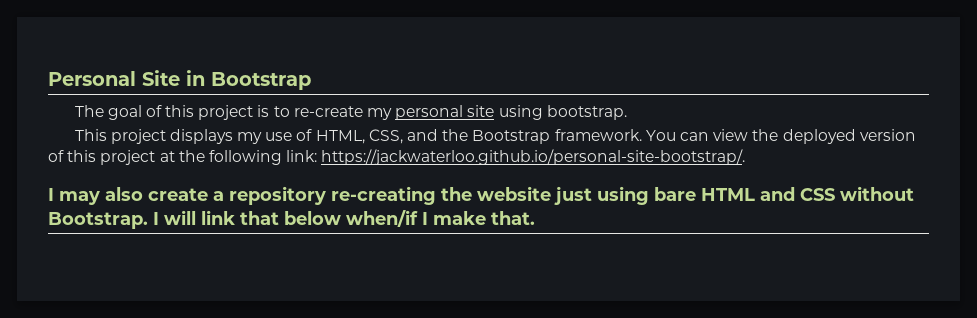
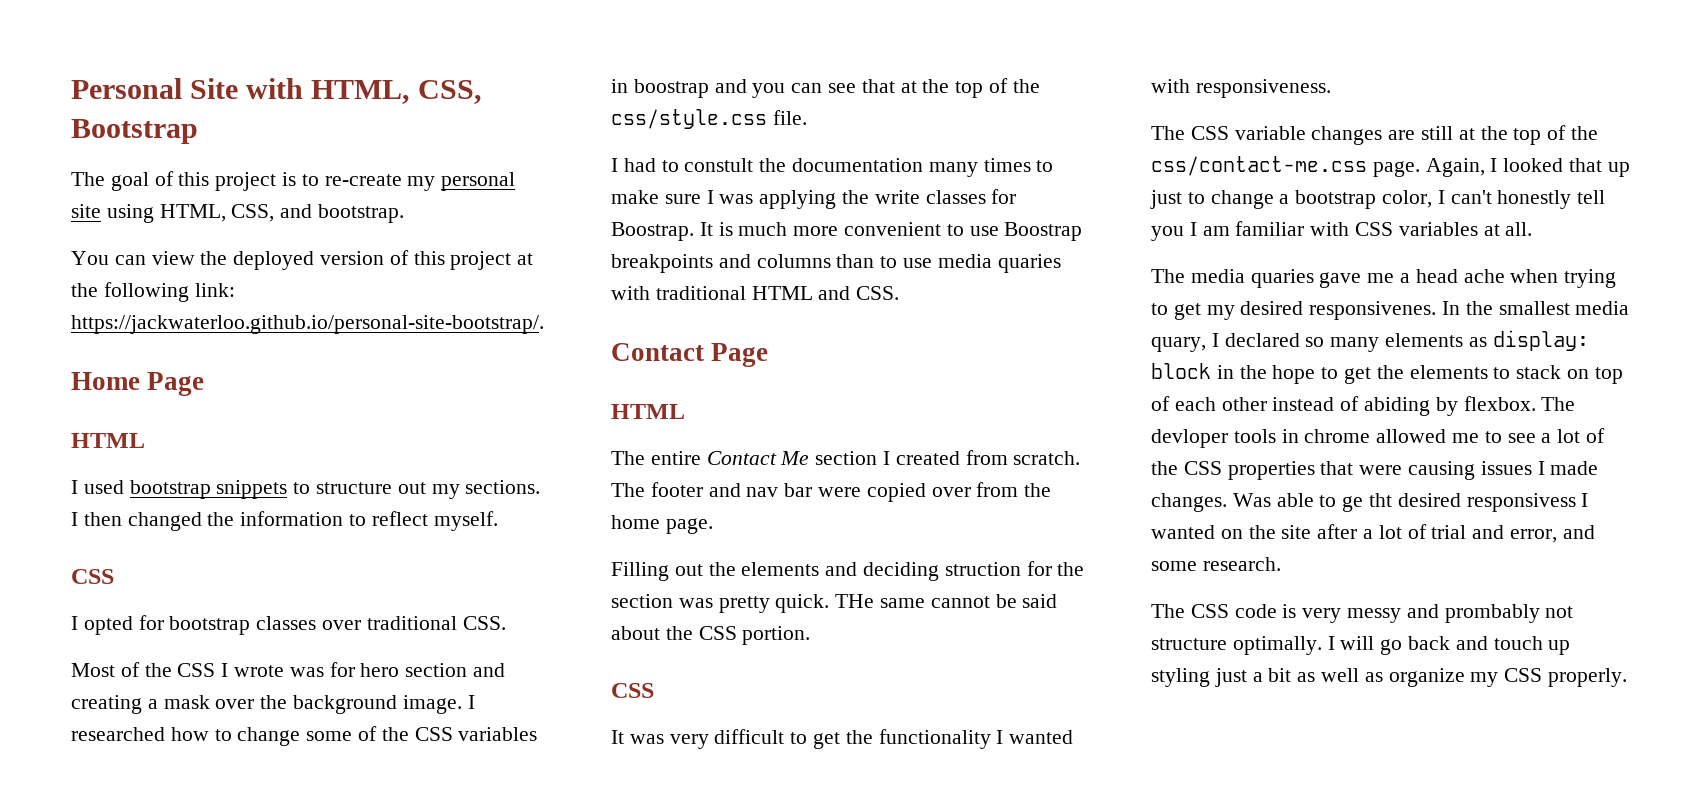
[186,70,205,86] in -> [246,78,483,104] with HTML, CSS,
[546,105,627,120] [74,129,642,144] bootstrap. // This project displays my use of HTML, CSS, and the Bootstrap framework. -> [159,204,405,223] HTML, CSS, and bootstrap. //
[48,186,914,205] [48,210,535,229] I may also create a repository re-creating the website just using bare HTML and CSS without Bootstrap. I will link that below when/if I make that. -> [71,372,205,396] [71,433,145,448] [71,480,541,499] [71,511,498,531] [71,569,114,584] [71,615,506,635] [71,662,506,677] [71,695,475,714] [71,726,538,746] [611,78,1040,98] [611,109,807,129] [611,158,1054,177] [611,189,1017,209] [611,222,1083,241] [611,254,1061,273] [611,286,900,300] [611,343,769,367] [611,404,685,419] [611,450,1081,465] [611,482,1052,502] [611,515,713,534] [611,561,1085,581] [611,594,1058,613] [611,626,811,645] [611,683,654,698] [611,729,1074,749] [1151,79,1331,98] [1151,125,1599,145] [1151,156,1630,177] [1150,190,1606,209] [1151,221,1533,241] [1151,269,1617,288] [1151,301,1630,320] [1151,330,1589,352] [1151,363,1623,384] [1151,396,1576,416] [1151,428,1606,448] [1151,461,1599,480] [1151,493,1589,512] [1151,524,1595,543] [1151,557,1281,571] [1151,604,1574,623] [1151,636,1571,655] [1151,668,1628,687] Home Page // HTML // I used bootstrap snippets to structure out my sections. I then changed the information to reflect myself. // CSS // I opted for bootstrap classes over traditional CSS. // Most of the CSS I wrote was for hero section and creating a mask over the background image. I researched how to change some of the CSS variables in boostrap and you can see that at the top of the css/style.css file. // I had to constult the documentation many times to make sure I was applying the write classes for Boostrap. It is much more convenient to use Boostrap breakpoints and columns than to use media quaries with traditional HTML and CSS. // Contact Page // HTML // The entire Contact Me section I created from scratch. The footer and nav bar were copied over from the home page. // Filling out the elements and deciding struction for the section was pretty quick. THe same cannot be said about the CSS portion. // CSS // It was very difficult to get the functionality I wanted with responsiveness. // The CSS variable changes are still at the top of the css/contact-me.css page. Again, I looked that up just to change a bootstrap color, I can't honestly tell you I am familiar with CSS variables at all. // The media quaries gave me a head ache when trying to get my desired responsivenes. In the smallest media quary, I declared so many elements as display: block in the hope to get the elements to stack on top of each other instead of abiding by flexbox. The devloper tools in chrome allowed me to see a lot of the CSS properties that were causing issues I made changes. Was able to ge tht desired responsivess I wanted on the site after a lot of trial and error, and some research. // The CSS code is very messy and prombably not structure optimally. I will go back and touch up styling just a bit as well as organize my CSS properly.

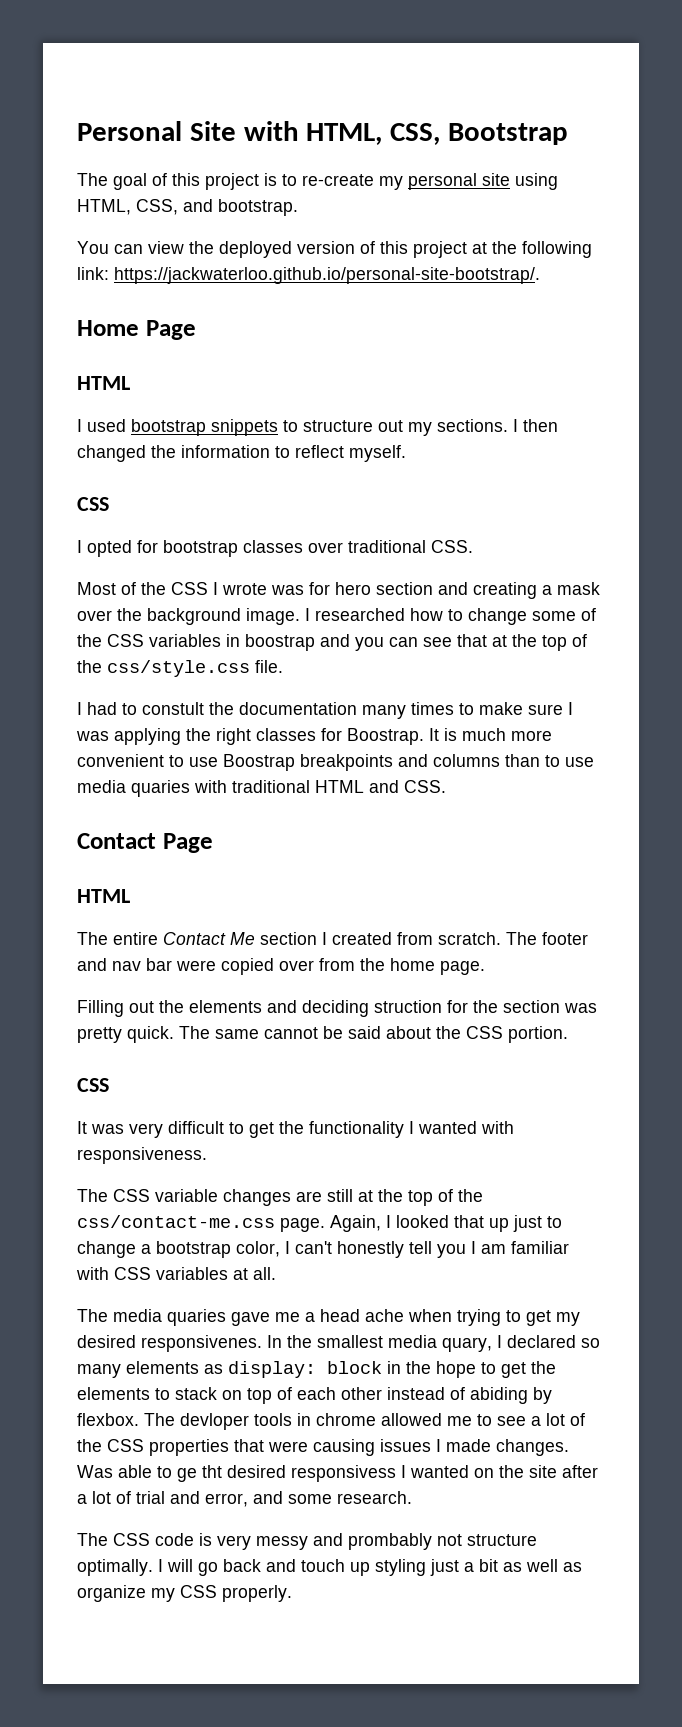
[874,190,920,204] write -> [216,728,251,745] right
[835,594,875,608] THe -> [179,1026,210,1039] The

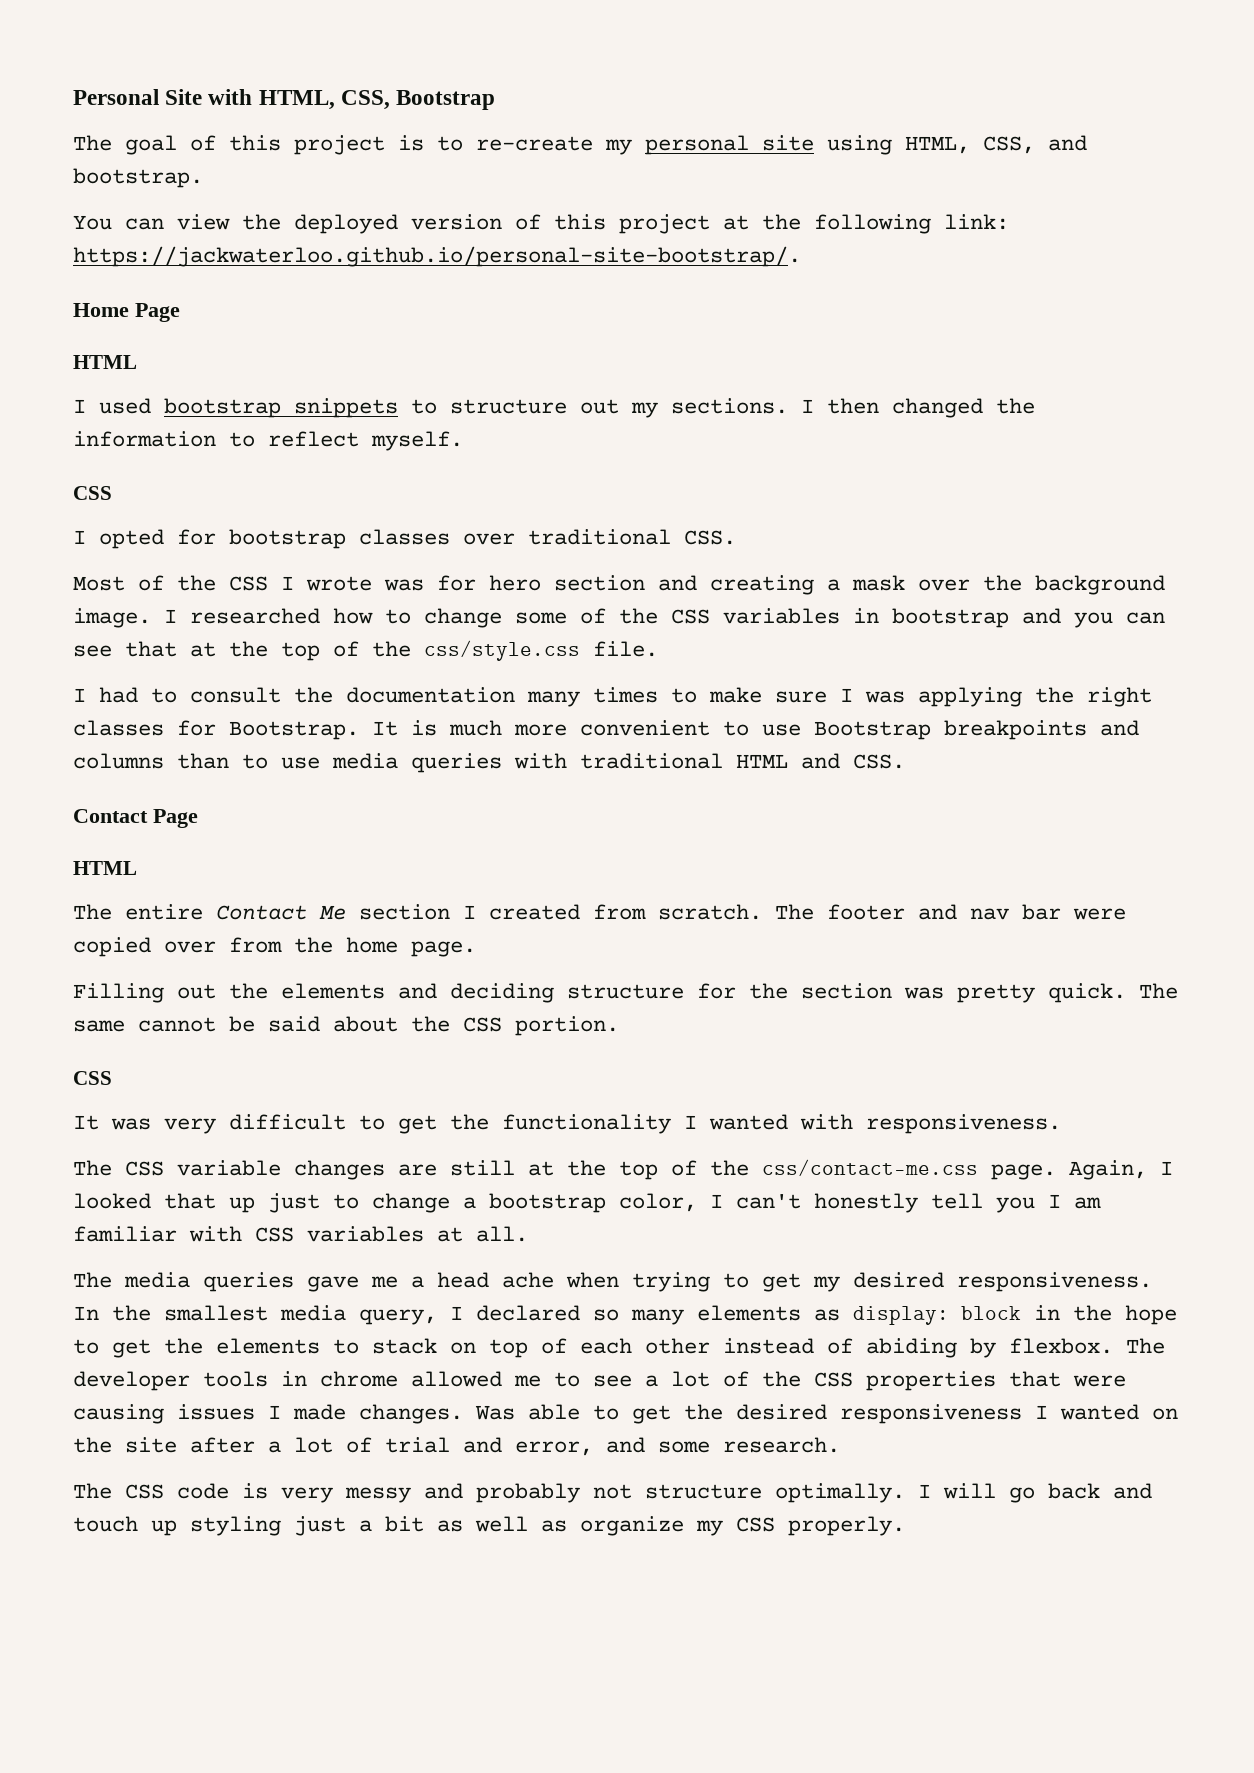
[245,634,315,651] boostrap -> [892,608,1009,628] bootstrap
[142,702,204,715] constult -> [190,687,281,703] consult
[347,728,424,745] Boostrap. -> [229,721,359,740] Bootstrap.
[223,754,295,771] Boostrap -> [814,721,931,740] Bootstrap
[131,780,190,797] quaries -> [411,753,502,773] queries
[374,1000,442,1013] struction -> [567,984,684,999] structure
[167,1309,226,1326] quaries -> [203,1272,294,1292] queries
[141,1335,262,1352] responsivenes. -> [957,1272,1152,1292] responsiveness.
[442,1337,492,1352] quary, -> [359,1309,437,1325] query,
[180,1413,249,1430] devloper -> [73,1371,190,1391] developer
[177,1465,396,1482] ge tht desired responsivess -> [632,1404,1022,1424] get the desired responsiveness
[348,1533,432,1550] prombably -> [476,1483,580,1503] probably

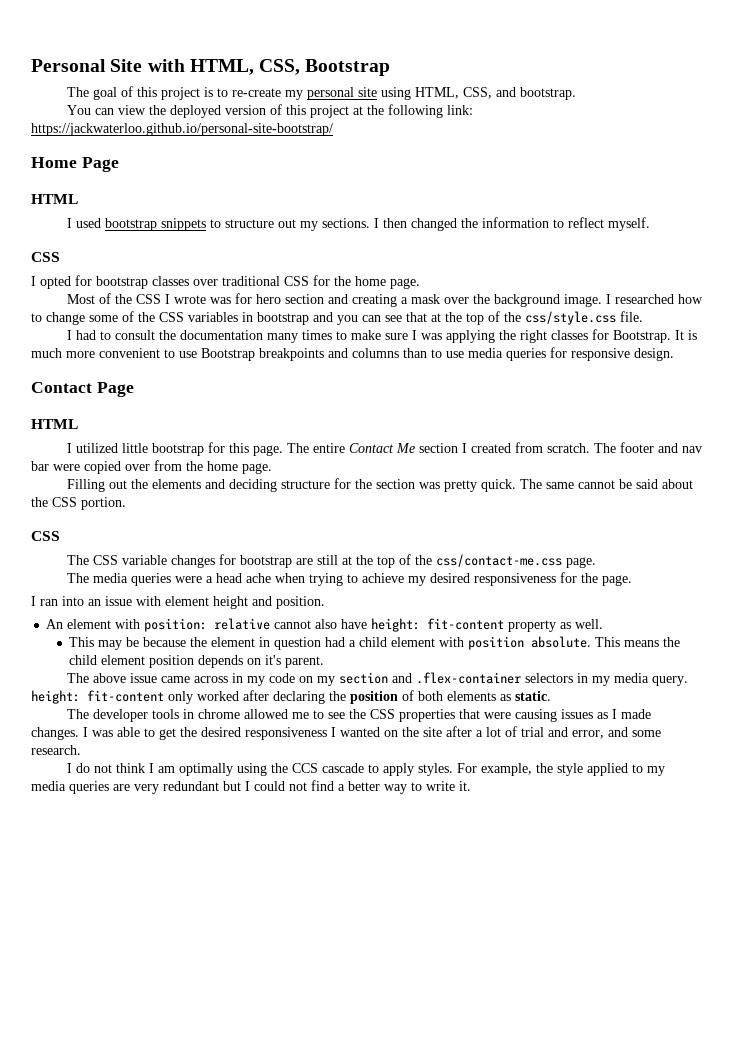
[73,246,801,267] https://jackwaterloo.github.io/personal-site-bootstrap/. -> [31,123,333,136] https://jackwaterloo.github.io/personal-site-bootstrap/
[684,530,736,545] CSS. -> [284,275,420,289] CSS for the home page.
[514,753,905,769] [73,809,198,828] [73,861,137,875] with traditional HTML and CSS. // Contact Page // HTML // -> [550,347,674,361] [31,382,134,397] [31,419,78,429] [67,442,284,456] for responsive design. // Contact Page // HTML // I utilized little bootstrap for this page.
[73,1114,1061,1134] // It was very difficult to get the functionality I wanted with responsiveness. -> (60, 536) none
(385, 1170) none -> [219,554,293,568] for bootstrap
[1069,1160,1173,1180] [73,1193,1101,1213] [73,1226,528,1242] Again, I looked that up just to change a bootstrap color, I can't honestly tell you I am familiar with CSS variables at all. -> (597, 562) none
[307,1276,398,1292] gave me -> [175,576,203,583] were
[762,1273,801,1292] get -> [362,573,405,583] achieve
[957,1272,1152,1292] [73,1305,1177,1325] [73,1338,1113,1358] responsiveness. In the smallest media query, I declared so many elements as display: block in the hope to get the elements to stack on top of each other instead of abiding by flexbox. -> [474,572,633,586] [31,596,325,609] [46,618,604,632] [69,636,681,650] [69,655,325,668] [67,672,689,686] [31,690,551,704] responsiveness for the page. // I ran into an issue with element height and position. // An element with position: relative cannot also have height: fit-content property as well. // This may be because the element in question had a child element with position absolute. This means the child element position depends on it's parent. // The above issue came across in my code on my section and .flex-container selectors in my media query. height: fit-content only worked after declaring the position of both elements as static. //
[645,1371,749,1387] a lot of -> (346, 715) none
(255, 1412) none -> [597,712,609,719] as
[475,1405,515,1420] Was -> [83,727,113,737] I was
[73,1483,1152,1503] [73,1516,905,1536] The CSS code is very messy and probably not structure optimally. I will go back and touch up styling just a bit as well as organize my CSS properly. -> [67,763,666,776] [31,780,471,794] I do not think I am optimally using the CCS cascade to apply styles. For example, the style applied to my media queries are very redundant but I could not find a better way to write it.

